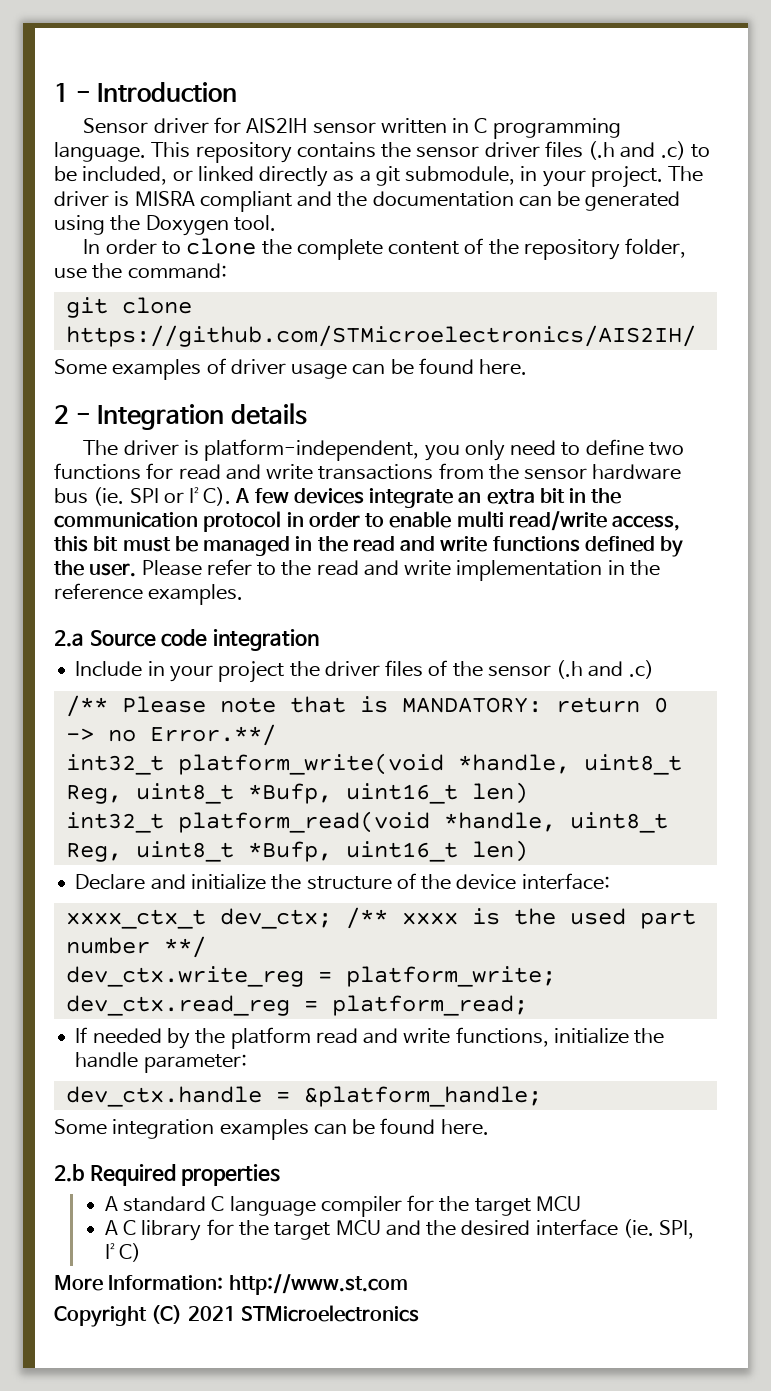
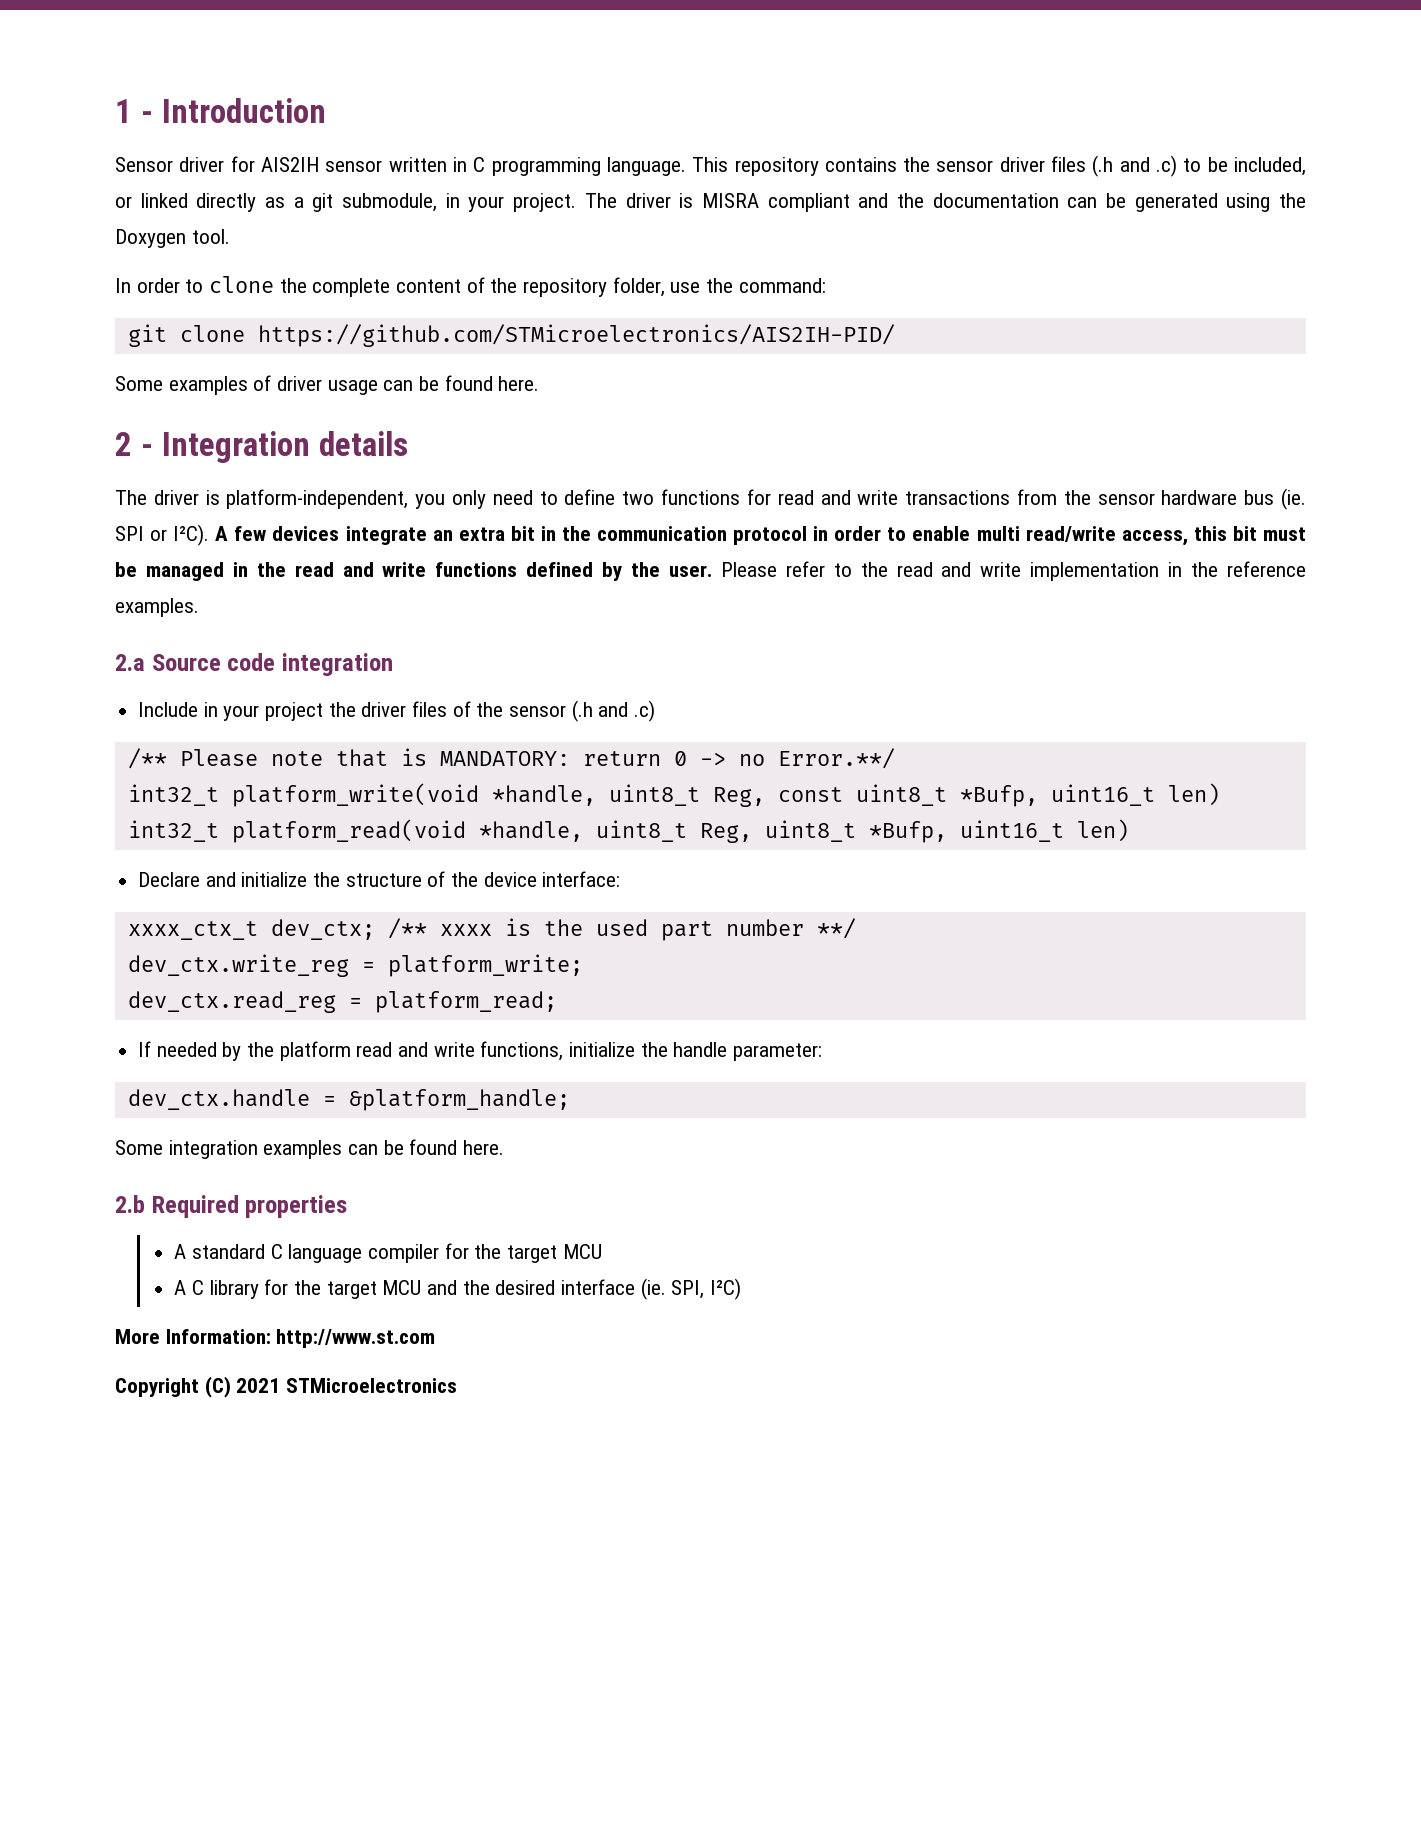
[65,325,696,347] https://github.com/STMicroelectronics/AIS2IH/ -> [257,324,895,347] https://github.com/STMicroelectronics/AIS2IH-PID/
(122, 794) none -> [777,787,843,802] const

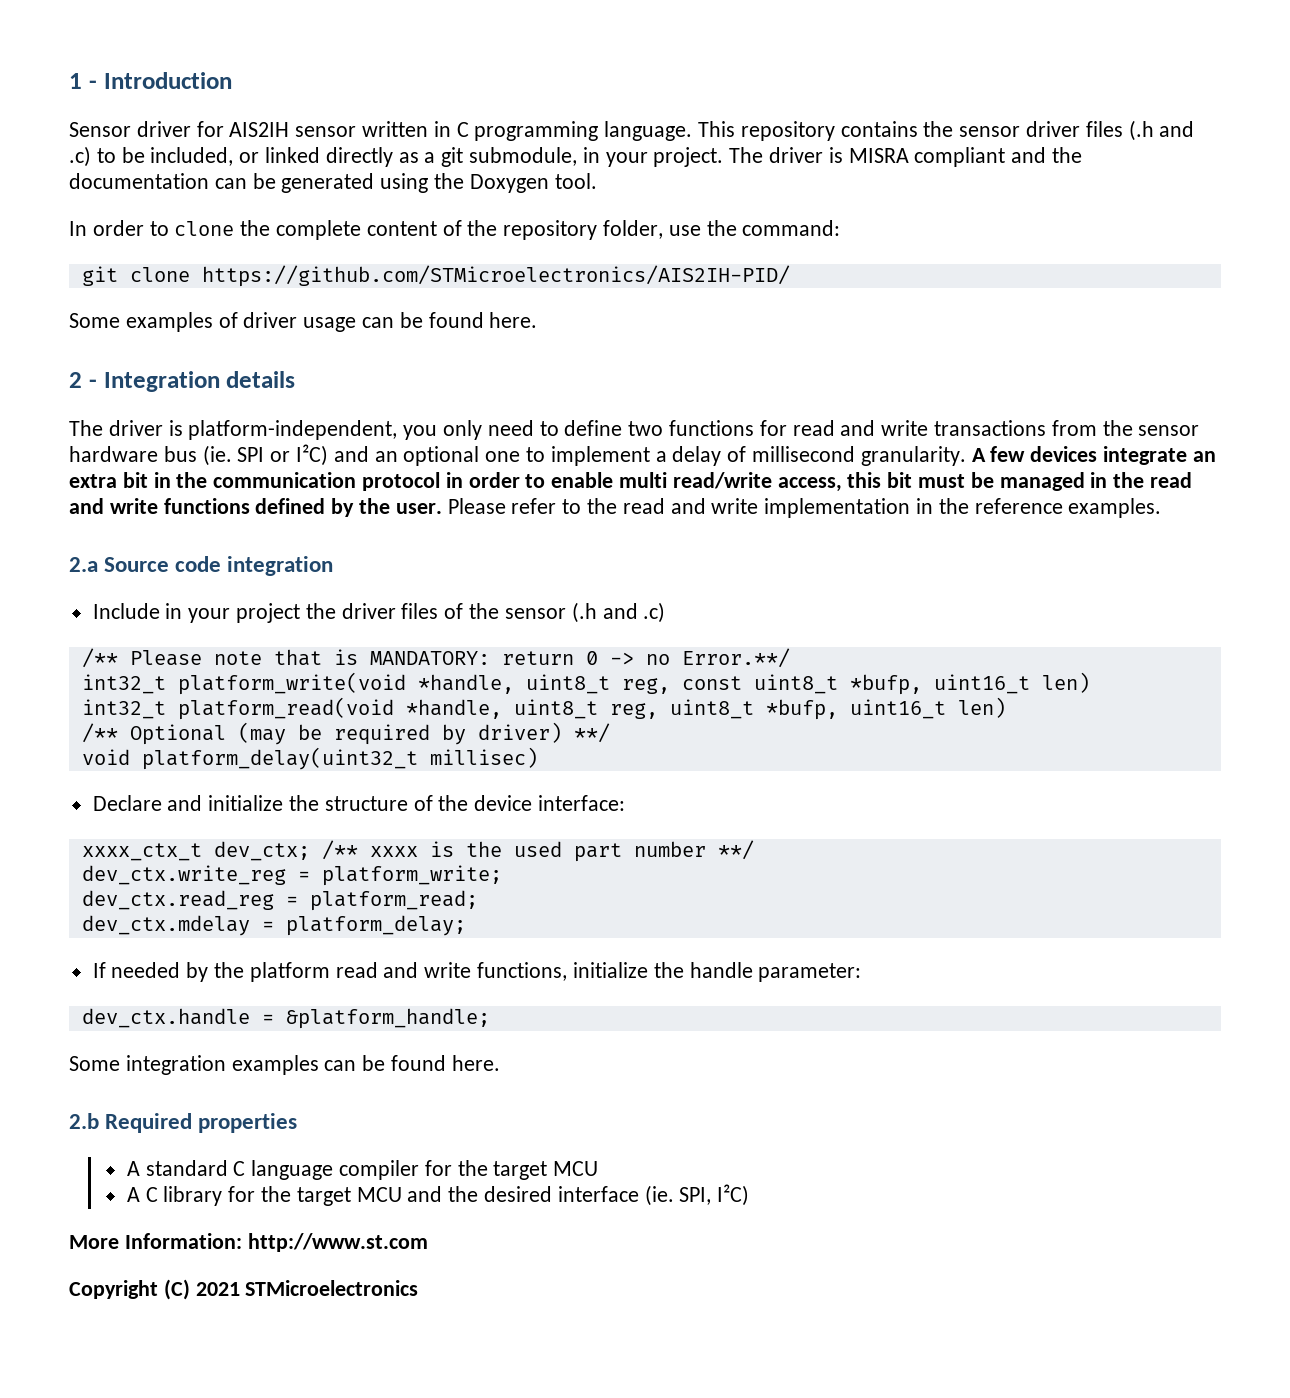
[173,524,210,546] I²C). -> [296,444,966,466] I²C) and an optional one to implement a delay of millisecond granularity.
[712,787,765,807] Reg, -> [621,678,670,694] reg,
[959,785,1038,807] *Bufp, -> [849,674,922,695] *bufp,
[699,819,1129,843] Reg, uint8_t *Bufp, uint16_t len) -> [609,697,1006,720] [81,722,610,745] [81,747,538,770] reg, uint8_t *bufp, uint16_t len) // /** Optional (may be required by driver) **/ // void platform_delay(uint32_t millisec)
(557, 1002) none -> [81,915,466,936] // dev_ctx.mdelay = platform_delay;

